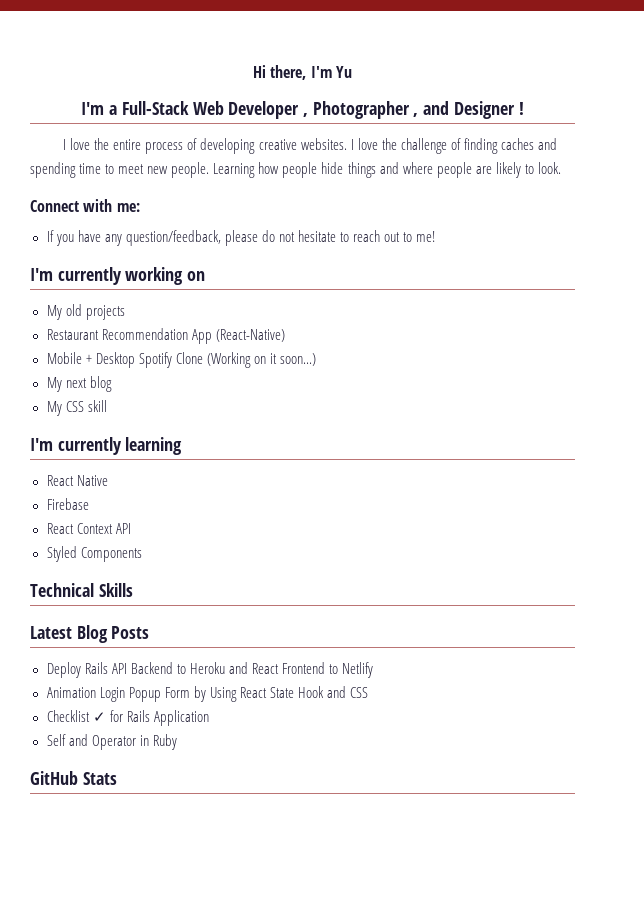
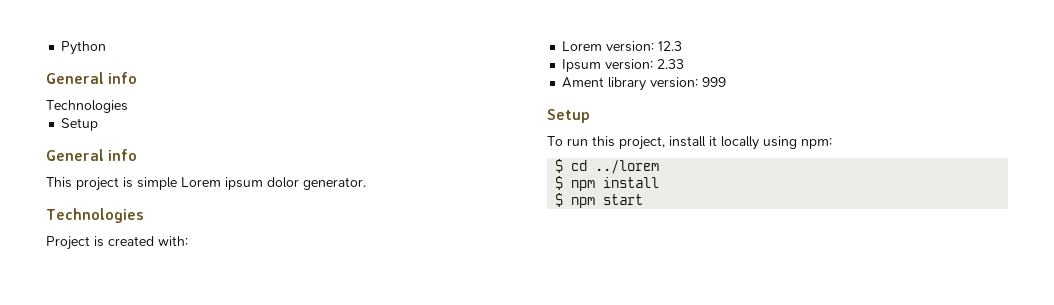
[253,65,352,80] [81,101,524,119] [63,138,557,154] [30,162,561,178] [30,199,140,212] [46,230,436,246] [30,267,206,285] [46,304,125,320] [46,328,285,344] [46,352,316,368] [46,376,112,392] [46,400,107,416] [30,437,183,455] [46,475,108,486] [46,498,89,510] [46,523,131,534] [46,546,142,562] [30,583,133,597] [30,625,150,643] [46,662,374,678] [46,686,369,702] [46,710,209,726] [46,734,177,750] [30,771,117,785] Hi there, I'm Yu // I'm a Full-Stack Web Developer , Photographer , and Designer ! // I love the entire process of developing creative websites. I love the challenge of finding caches and spending time to meet new people. Learning how people hide things and where people are likely to look. // Connect with me: // If you have any question/feedback, please do not hesitate to reach out to me! // I'm currently working on // My old projects // Restaurant Recommendation App (React-Native) // Mobile + Desktop Spotify Clone (Working on it soon...) // My next blog // My CSS skill // I'm currently learning // React Native // Firebase // React Context API // Styled Components // Technical Skills // Latest Blog Posts // Deploy Rails API Backend to Heroku and React Frontend to Netlify // Animation Login Popup Form by Using React State Hook and CSS // Checklist ✓ for Rails Application // Self and Operator in Ruby // GitHub Stats -> [61,41,107,55] [46,72,138,84] [46,100,128,113] [61,118,99,131] [46,149,138,161] [46,177,366,191] [46,208,144,223] [46,236,188,250] [562,41,683,52] [562,59,685,72] [562,77,727,91] [547,109,590,123] [547,136,832,150] [555,159,660,174] [555,176,660,191] [555,193,644,208] Python // General info // Technologies // Setup // General info // This project is simple Lorem ipsum dolor generator. // Technologies // Project is created with: // Lorem version: 12.3 // Ipsum version: 2.33 // Ament library version: 999 // Setup // To run this project, install it locally using npm: // $ cd ../lorem // $ npm install // $ npm start

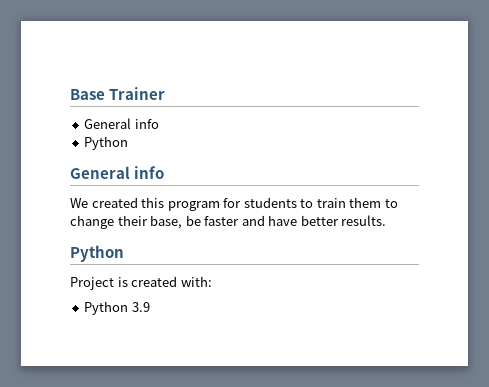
(61, 48) none -> [70,87,166,100] [84,118,159,129] Base Trainer // General info //
[46,100,128,113] [61,118,99,131] [46,149,138,161] [46,177,366,191] [46,208,144,223] [46,236,188,250] [562,41,683,52] [562,59,685,72] [562,77,727,91] [547,109,590,123] [547,136,832,150] [555,159,660,174] [555,176,660,191] [555,193,644,208] Technologies // Setup // General info // This project is simple Lorem ipsum dolor generator. // Technologies // Project is created with: // Lorem version: 12.3 // Ipsum version: 2.33 // Ament library version: 999 // Setup // To run this project, install it locally using npm: // $ cd ../lorem // $ npm install // $ npm start -> [70,197,398,211] [70,215,387,229] [70,245,124,262] [70,276,212,290] [84,301,150,315] We created this program for students to train them to change their base, be faster and have better results. // Python // Project is created with: // Python 3.9

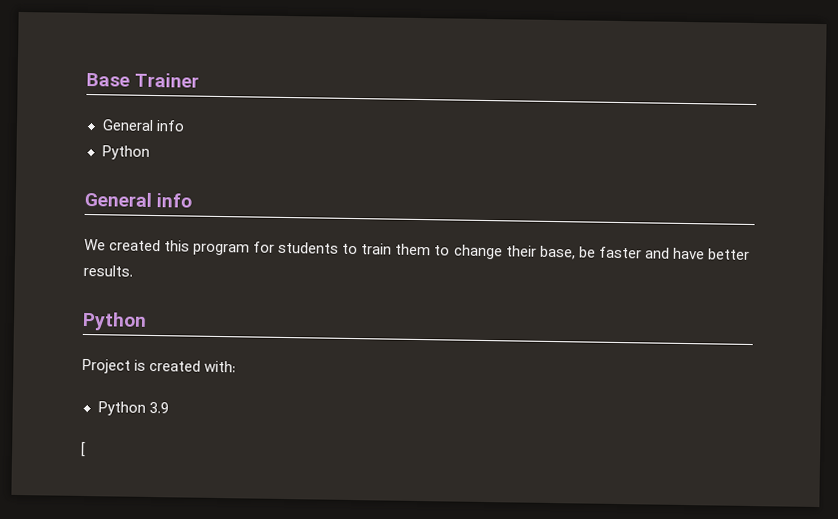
(150, 307) none -> [80,441,86,458] // [

